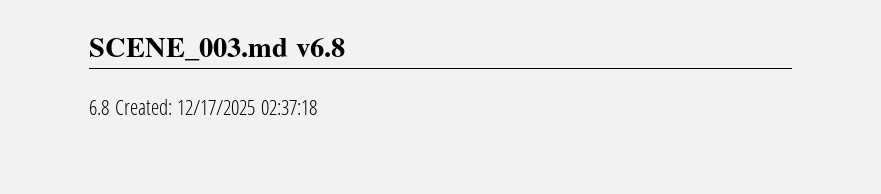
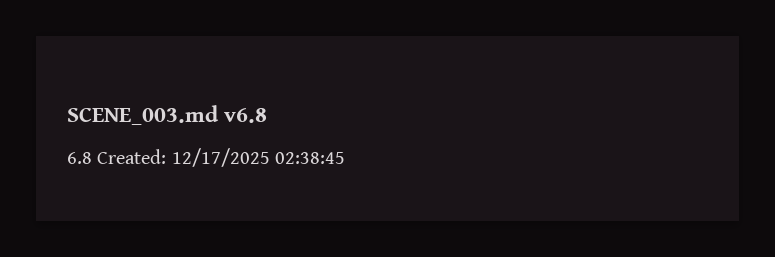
[261,100,318,115] 02:37:18 -> [274,152,345,164] 02:38:45

